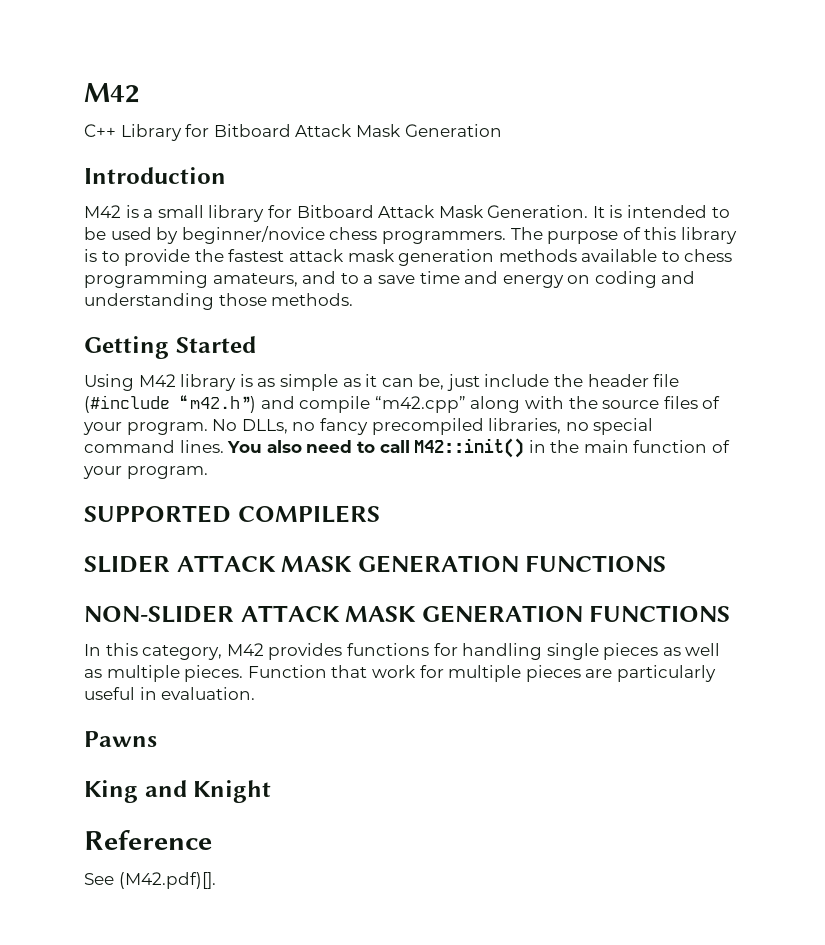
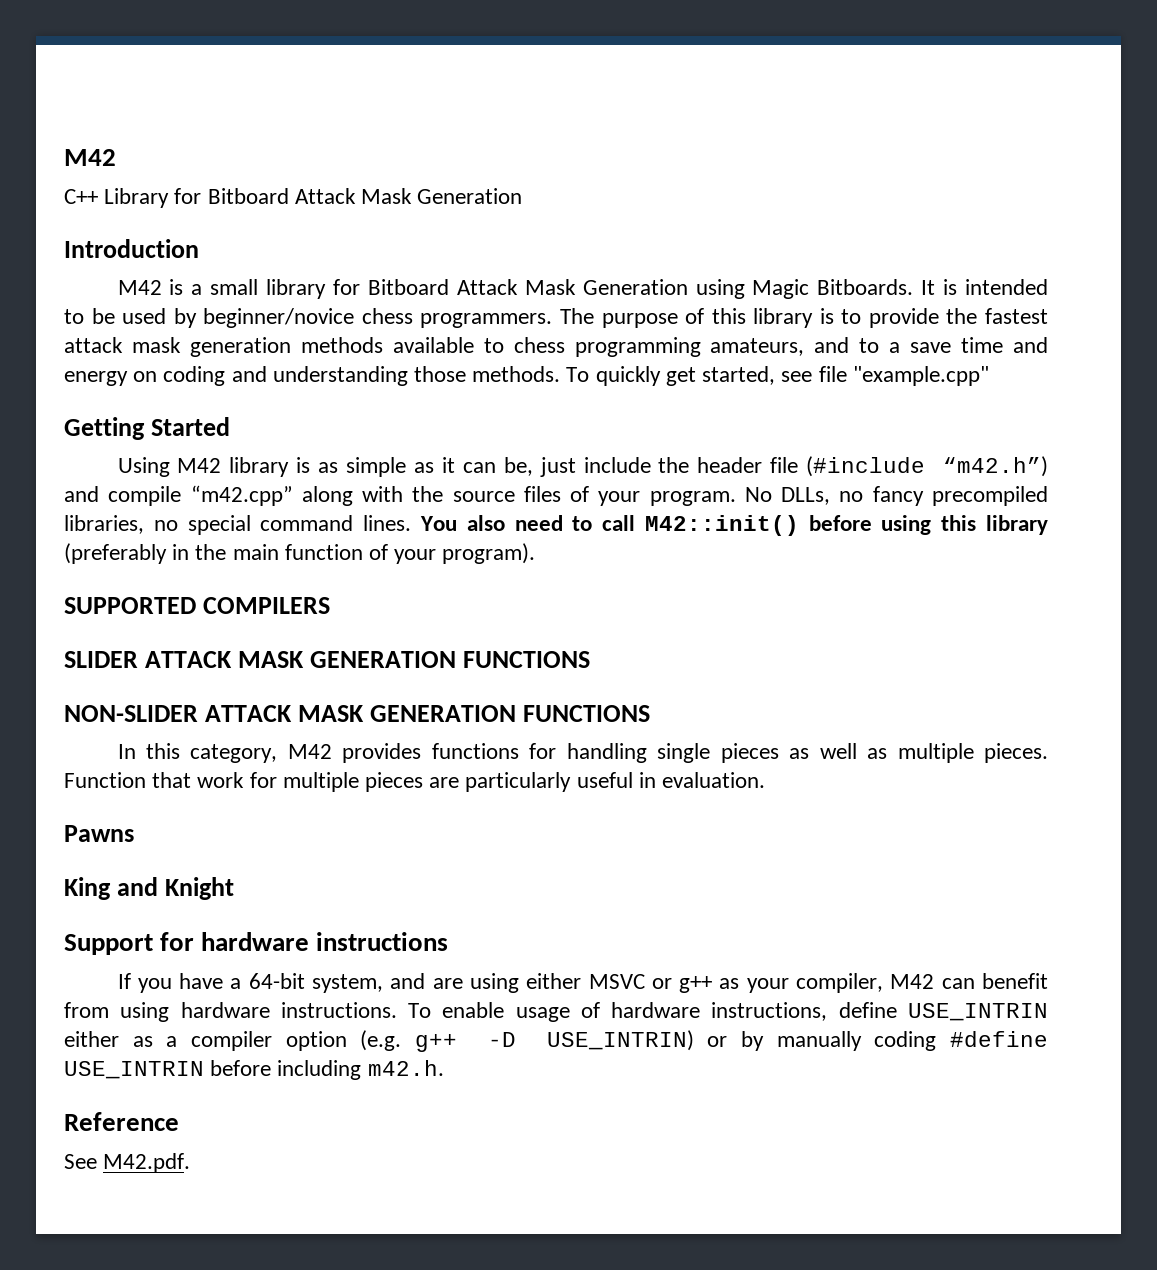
[487,205,589,218] Generation. -> [582,279,914,299] Generation using Magic Bitboards.
(354, 299) none -> [566,366,989,386] To quickly get started, see file "example.cpp"
(525, 448) none -> [808,515,1049,535] [64,543,167,564] before using this library (preferably
[126,466,208,479] program. -> [442,543,536,564] program).
(272, 791) none -> [64,932,449,955] [117,973,1048,993] [64,1002,1048,1022] [64,1030,1048,1052] [64,1060,444,1080] // Support for hardware instructions // If you have a 64-bit system, and are using either MSVC or g++ as your compiler, M42 can benefit from using hardware instructions. To enable usage of hardware instructions, define USE_INTRIN either as a compiler option (e.g. g++ -D USE_INTRIN) or by manually coding #define USE_INTRIN before including m42.h.
[118,872,216,889] (M42.pdf)[]. -> [103,1153,191,1173] M42.pdf.

